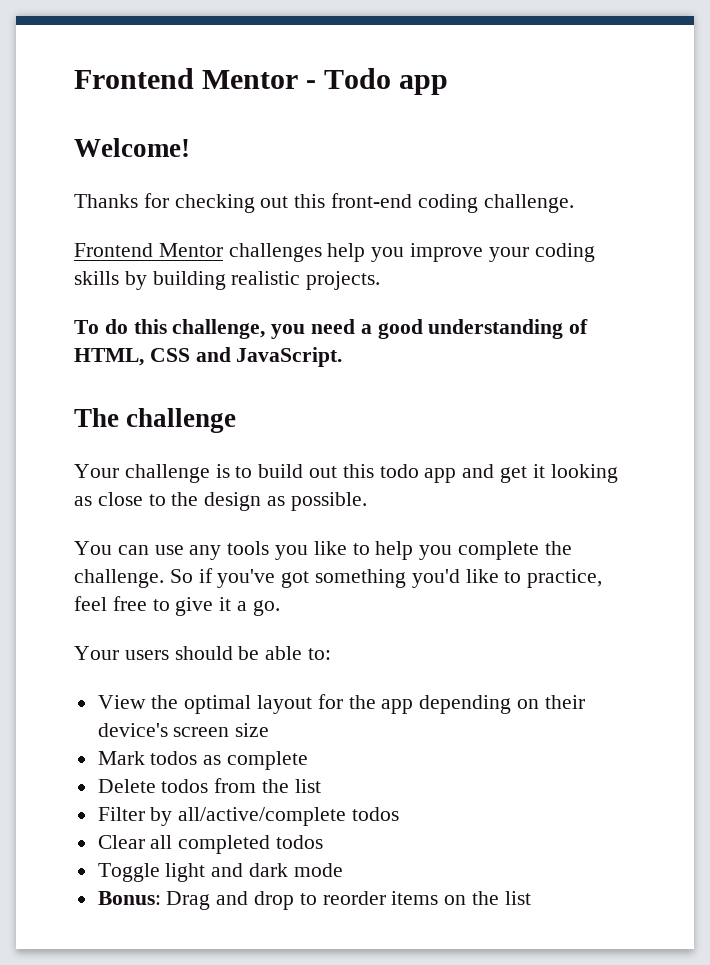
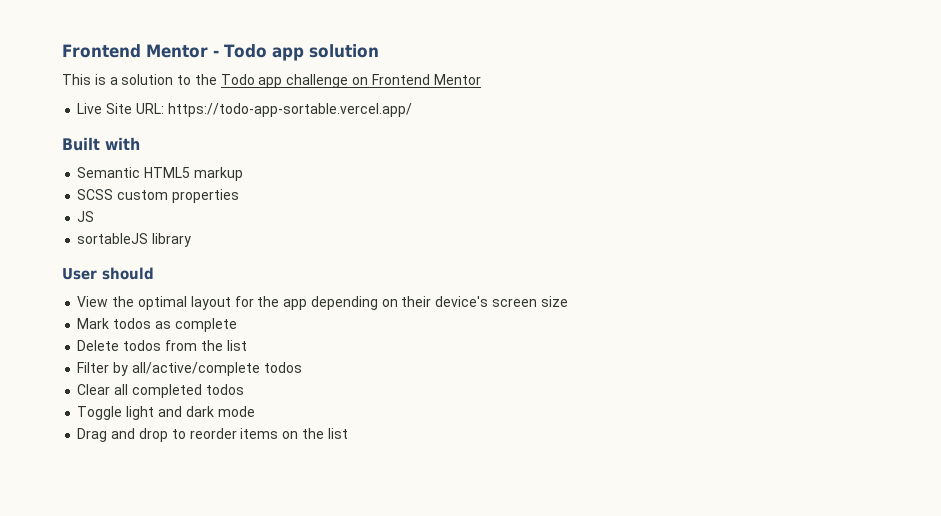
[74,138,190,157] [74,193,574,213] [74,243,595,262] [74,271,381,290] [74,319,589,339] [74,347,343,367] [74,408,237,433] [74,464,618,483] [74,492,367,511] [74,541,572,560] [74,568,603,588] [74,596,280,616] [74,646,332,660] // Welcome! // Thanks for checking out this front-end coding challenge. // Frontend Mentor challenges help you improve your coding skills by building realistic projects. // To do this challenge, you need a good understanding of HTML, CSS and JavaScript. // The challenge // Your challenge is to build out this todo app and get it looking as close to the design as possible. // You can use any tools you like to help you complete the challenge. So if you've got something you'd like to practice, feel free to give it a go. // Your users should be able to: -> [308,44,379,58] [62,74,481,88] [77,103,412,117] [62,137,140,151] [77,167,243,181] [77,189,239,203] [77,211,95,222] [77,233,192,247] [62,267,154,280] solution // This is a solution to the Todo app challenge on Frontend Mentor // Live Site URL: https://todo-app-sortable.vercel.app/ // Built with // Semantic HTML5 markup // SCSS custom properties // JS // sortableJS library // User should
[97,891,161,905] Bonus: -> (255, 411) none

